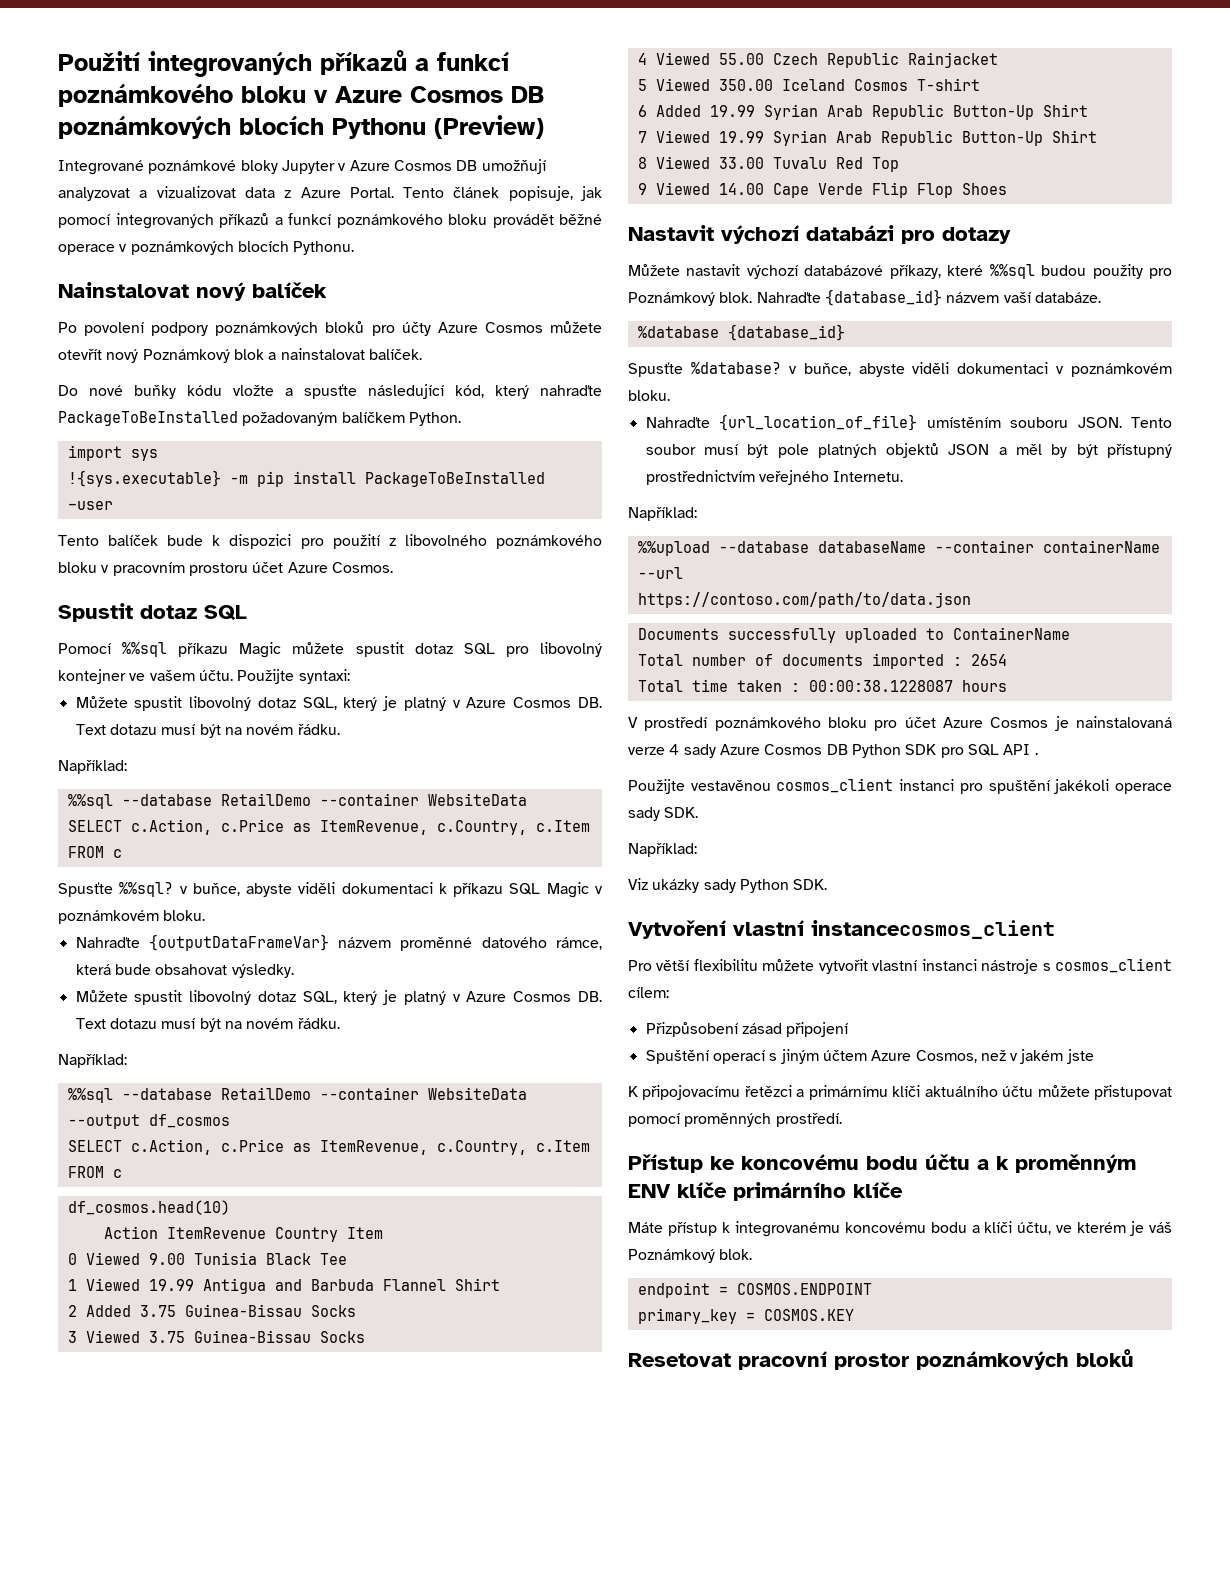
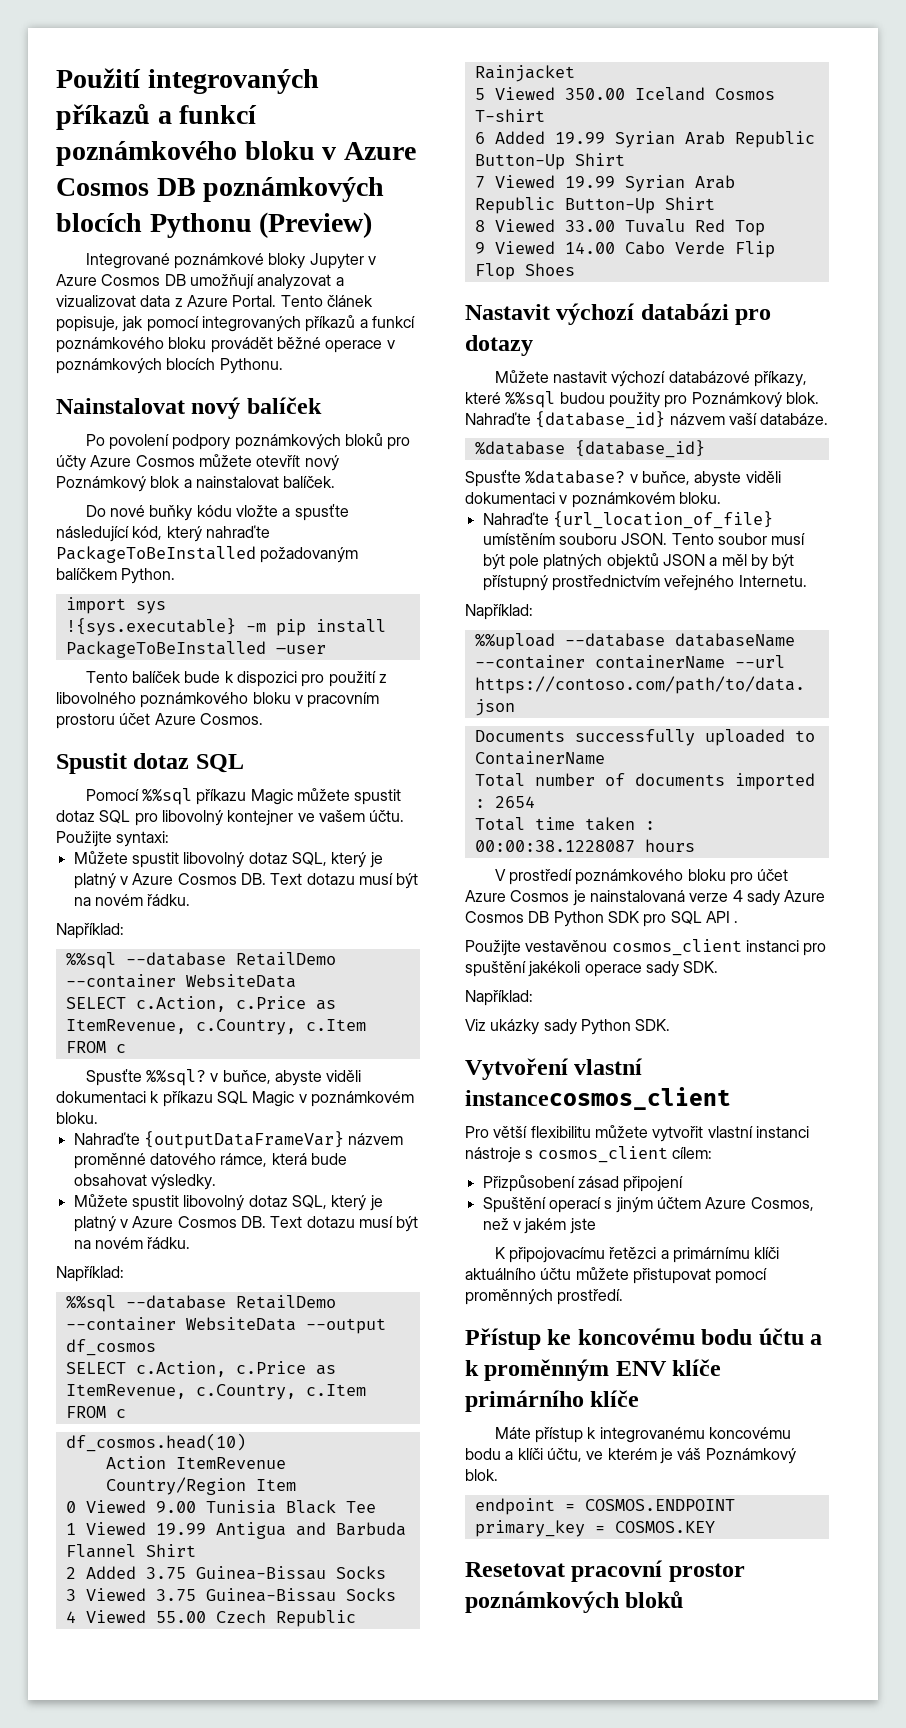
[274,1227,338,1242] Country -> [105,1477,246,1495] Country/Region
[772,183,809,198] Cape -> [624,241,665,255] Cabo

